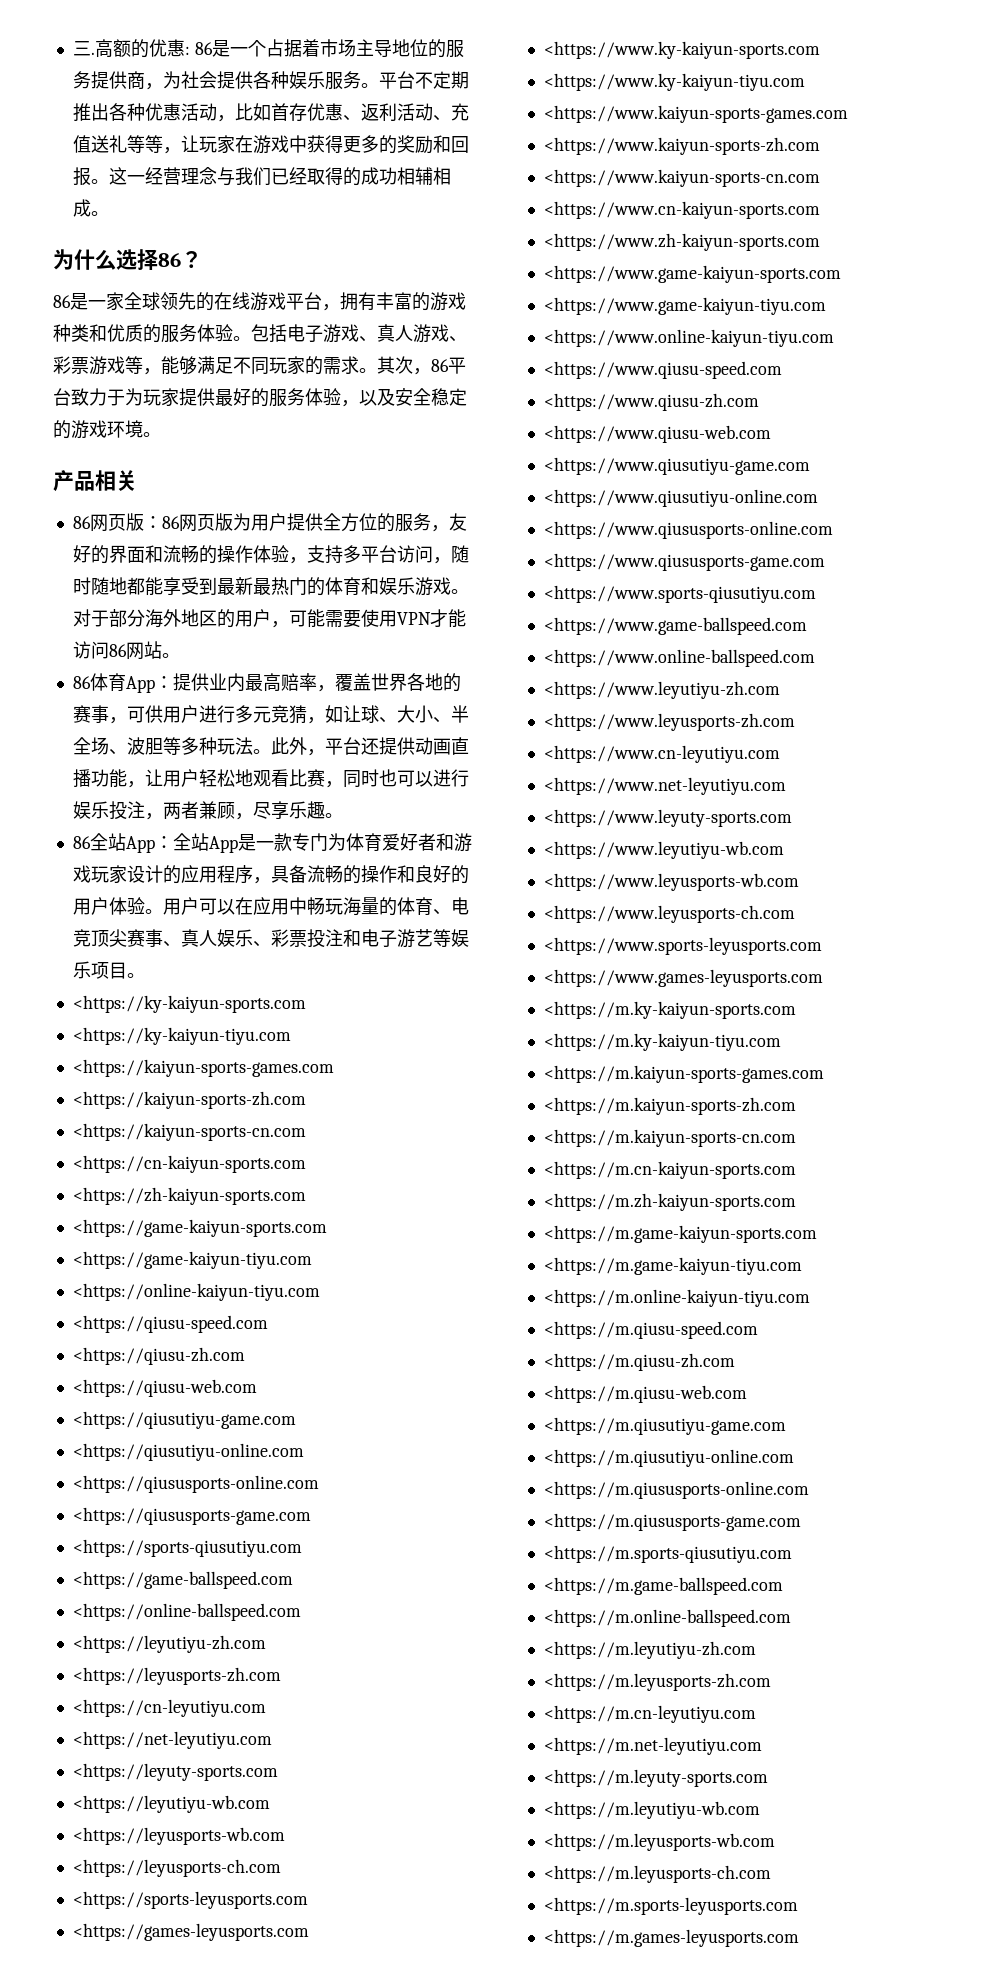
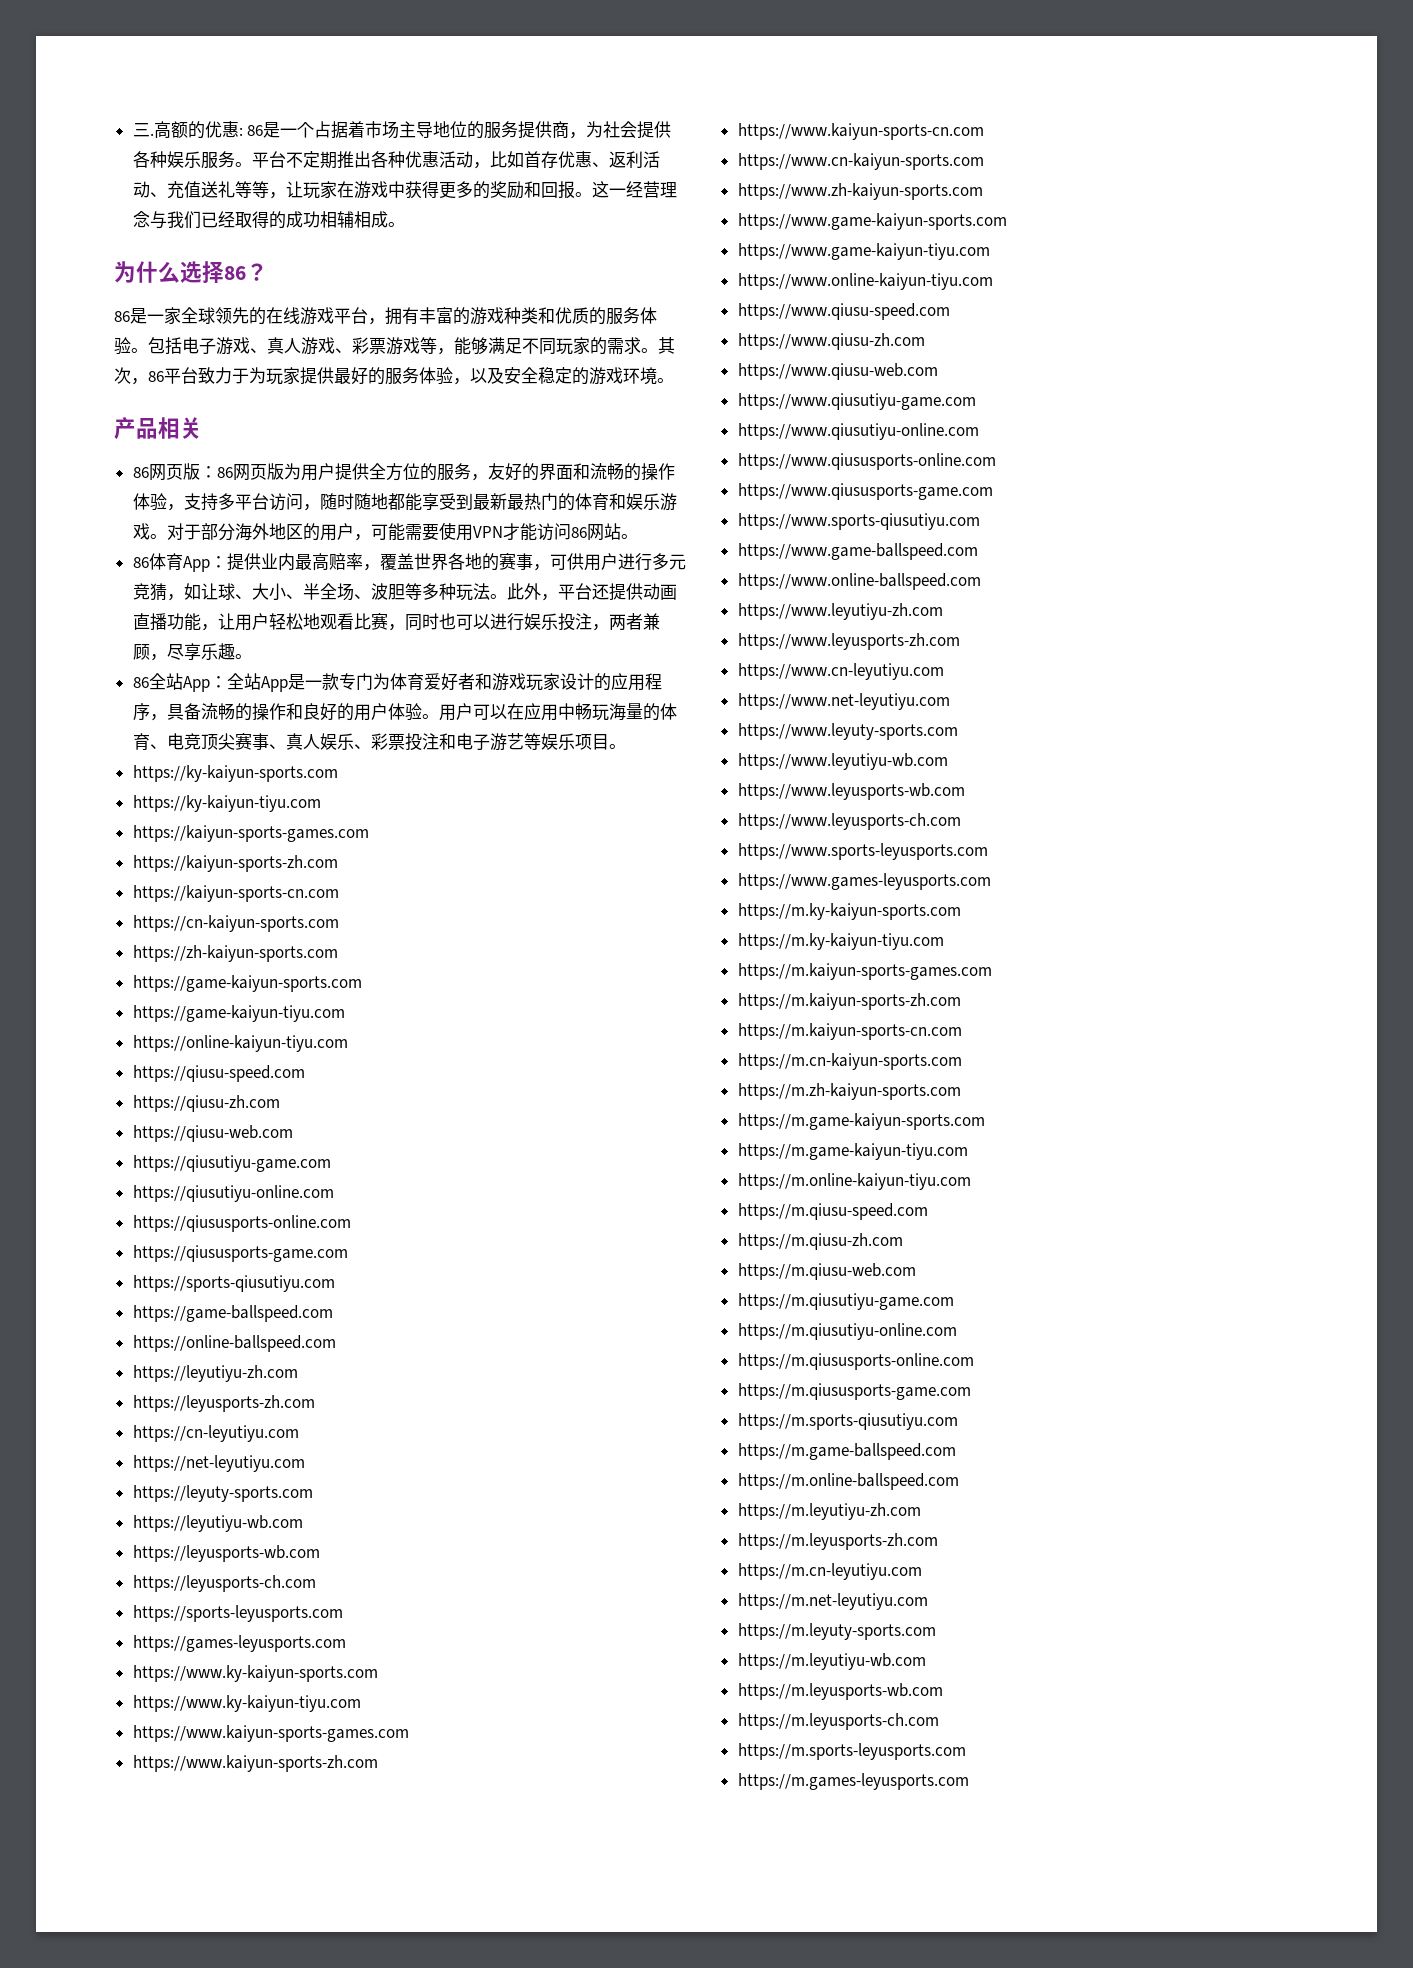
[72,995,306,1013] [72,1027,291,1045] [72,1059,334,1077] [72,1091,306,1109] [72,1123,306,1141] [72,1155,306,1173] [72,1187,306,1205] [72,1219,327,1237] [72,1251,312,1269] [72,1283,320,1301] [72,1315,268,1333] [72,1347,245,1365] [72,1379,257,1397] [72,1411,296,1429] [72,1443,304,1461] [72,1475,319,1493] [72,1507,311,1525] [72,1539,302,1557] [72,1571,293,1589] [72,1603,301,1621] [72,1635,266,1653] [72,1667,281,1685] [72,1699,266,1717] [72,1731,272,1749] [72,1763,278,1781] [72,1795,270,1813] [72,1827,285,1845] [72,1859,281,1877] [72,1891,308,1909] [72,1923,309,1941] [543,41,820,59] [543,73,805,91] [543,105,848,123] [543,137,820,155] [543,169,820,187] [543,201,820,219] [543,233,820,251] [543,265,841,283] [543,297,826,315] [543,329,834,347] [543,361,782,379] [543,393,759,411] [543,425,771,443] [543,457,810,475] [543,489,818,507] [543,521,833,539] [543,553,825,571] [543,585,816,603] [543,617,807,635] [543,649,815,667] [543,681,780,699] [543,713,795,731] [543,745,780,763] [543,777,786,795] [543,809,792,827] [543,841,784,859] [543,873,799,891] [543,905,795,923] [543,937,822,955] [543,969,823,987] [543,1001,796,1019] [543,1033,781,1051] [543,1065,824,1083] [543,1097,796,1115] [543,1129,796,1147] [543,1161,796,1179] [543,1193,796,1211] [543,1225,817,1243] [543,1257,802,1275] [543,1289,810,1307] [543,1321,758,1339] [543,1353,735,1371] [543,1385,747,1403] [543,1417,786,1435] [543,1449,794,1467] [543,1481,809,1499] [543,1513,801,1531] [543,1545,792,1563] [543,1577,783,1595] [543,1609,791,1627] [543,1641,756,1659] [543,1673,771,1691] [543,1705,756,1723] [543,1737,762,1755] [543,1769,768,1787] [543,1801,760,1819] [543,1833,775,1851] [543,1865,771,1883] [543,1897,798,1915] [543,1929,799,1947] <https://ky-kaiyun-sports.com // <https://ky-kaiyun-tiyu.com // <https://kaiyun-sports-games.com // <https://kaiyun-sports-zh.com // <https://kaiyun-sports-cn.com // <https://cn-kaiyun-sports.com // <https://zh-kaiyun-sports.com // <https://game-kaiyun-sports.com // <https://game-kaiyun-tiyu.com // <https://online-kaiyun-tiyu.com // <https://qiusu-speed.com // <https://qiusu-zh.com // <https://qiusu-web.com // <https://qiusutiyu-game.com // <https://qiusutiyu-online.com // <https://qiususports-online.com // <https://qiususports-game.com // <https://sports-qiusutiyu.com // <https://game-ballspeed.com // <https://online-ballspeed.com // <https://leyutiyu-zh.com // <https://leyusports-zh.com // <https://cn-leyutiyu.com // <https://net-leyutiyu.com // <https://leyuty-sports.com // <https://leyutiyu-wb.com // <https://leyusports-wb.com // <https://leyusports-ch.com // <https://sports-leyusports.com // <https://games-leyusports.com // <https://www.ky-kaiyun-sports.com // <https://www.ky-kaiyun-tiyu.com // <https://www.kaiyun-sports-games.com // <https://www.kaiyun-sports-zh.com // <https://www.kaiyun-sports-cn.com // <https://www.cn-kaiyun-sports.com // <https://www.zh-kaiyun-sports.com // <https://www.game-kaiyun-sports.com // <https://www.game-kaiyun-tiyu.com // <https://www.online-kaiyun-tiyu.com // <https://www.qiusu-speed.com // <https://www.qiusu-zh.com // <https://www.qiusu-web.com // <https://www.qiusutiyu-game.com // <https://www.qiusutiyu-online.com // <https://www.qiususports-online.com // <https://www.qiususports-game.com // <https://www.sports-qiusutiyu.com // <https://www.game-ballspeed.com // <https://www.online-ballspeed.com // <https://www.leyutiyu-zh.com // <https://www.leyusports-zh.com // <https://www.cn-leyutiyu.com // <https://www.net-leyutiyu.com // <https://www.leyuty-sports.com // <https://www.leyutiyu-wb.com // <https://www.leyusports-wb.com // <https://www.leyusports-ch.com // <https://www.sports-leyusports.com // <https://www.games-leyusports.com // <https://m.ky-kaiyun-sports.com // <https://m.ky-kaiyun-tiyu.com // <https://m.kaiyun-sports-games.com // <https://m.kaiyun-sports-zh.com // <https://m.kaiyun-sports-cn.com // <https://m.cn-kaiyun-sports.com // <https://m.zh-kaiyun-sports.com // <https://m.game-kaiyun-sports.com // <https://m.game-kaiyun-tiyu.com // <https://m.online-kaiyun-tiyu.com // <https://m.qiusu-speed.com // <https://m.qiusu-zh.com // <https://m.qiusu-web.com // <https://m.qiusutiyu-game.com // <https://m.qiusutiyu-online.com // <https://m.qiususports-online.com // <https://m.qiususports-game.com // <https://m.sports-qiusutiyu.com // <https://m.game-ballspeed.com // <https://m.online-ballspeed.com // <https://m.leyutiyu-zh.com // <https://m.leyusports-zh.com // <https://m.cn-leyutiyu.com // <https://m.net-leyutiyu.com // <https://m.leyuty-sports.com // <https://m.leyutiyu-wb.com // <https://m.leyusports-wb.com // <https://m.leyusports-ch.com // <https://m.sports-leyusports.com // <https://m.games-leyusports.com -> [132,765,338,782] [132,795,321,812] [132,825,369,842] [132,855,338,872] [132,885,339,902] [132,915,339,932] [132,945,338,962] [132,975,362,992] [132,1005,345,1022] [132,1035,348,1052] [132,1065,305,1082] [132,1095,280,1112] [132,1125,293,1142] [132,1155,331,1172] [132,1185,334,1202] [132,1215,351,1232] [132,1245,348,1262] [132,1275,335,1292] [132,1305,333,1322] [132,1335,336,1352] [132,1365,298,1382] [132,1395,315,1412] [132,1425,299,1442] [132,1455,305,1472] [132,1485,313,1502] [132,1515,303,1532] [132,1545,320,1562] [132,1575,316,1592] [132,1605,343,1622] [132,1635,346,1652] [132,1665,378,1682] [132,1695,361,1712] [132,1725,409,1742] [132,1755,378,1772] [737,123,984,140] [737,153,984,170] [737,183,983,200] [737,213,1007,230] [737,243,990,260] [737,273,993,290] [737,303,950,320] [737,333,925,350] [737,363,938,380] [737,393,976,410] [737,423,979,440] [737,453,996,470] [737,483,993,500] [737,513,980,530] [737,543,978,560] [737,573,981,590] [737,603,943,620] [737,633,960,650] [737,663,944,680] [737,693,950,710] [737,723,958,740] [737,753,948,770] [737,783,965,800] [737,813,961,830] [737,843,988,860] [737,873,991,890] [737,903,961,920] [737,933,944,950] [737,963,992,980] [737,993,961,1010] [737,1023,962,1040] [737,1053,962,1070] [737,1083,961,1100] [737,1113,985,1130] [737,1143,968,1160] [737,1173,971,1190] [737,1203,928,1220] [737,1233,903,1250] [737,1263,916,1280] [737,1293,954,1310] [737,1323,957,1340] [737,1353,974,1370] [737,1383,971,1400] [737,1413,958,1430] [737,1443,956,1460] [737,1473,959,1490] [737,1503,921,1520] [737,1533,938,1550] [737,1563,922,1580] [737,1593,928,1610] [737,1623,936,1640] [737,1653,926,1670] [737,1683,943,1700] [737,1713,939,1730] [737,1743,966,1760] [737,1773,969,1790] https://ky-kaiyun-sports.com // https://ky-kaiyun-tiyu.com // https://kaiyun-sports-games.com // https://kaiyun-sports-zh.com // https://kaiyun-sports-cn.com // https://cn-kaiyun-sports.com // https://zh-kaiyun-sports.com // https://game-kaiyun-sports.com // https://game-kaiyun-tiyu.com // https://online-kaiyun-tiyu.com // https://qiusu-speed.com // https://qiusu-zh.com // https://qiusu-web.com // https://qiusutiyu-game.com // https://qiusutiyu-online.com // https://qiususports-online.com // https://qiususports-game.com // https://sports-qiusutiyu.com // https://game-ballspeed.com // https://online-ballspeed.com // https://leyutiyu-zh.com // https://leyusports-zh.com // https://cn-leyutiyu.com // https://net-leyutiyu.com // https://leyuty-sports.com // https://leyutiyu-wb.com // https://leyusports-wb.com // https://leyusports-ch.com // https://sports-leyusports.com // https://games-leyusports.com // https://www.ky-kaiyun-sports.com // https://www.ky-kaiyun-tiyu.com // https://www.kaiyun-sports-games.com // https://www.kaiyun-sports-zh.com // https://www.kaiyun-sports-cn.com // https://www.cn-kaiyun-sports.com // https://www.zh-kaiyun-sports.com // https://www.game-kaiyun-sports.com // https://www.game-kaiyun-tiyu.com // https://www.online-kaiyun-tiyu.com // https://www.qiusu-speed.com // https://www.qiusu-zh.com // https://www.qiusu-web.com // https://www.qiusutiyu-game.com // https://www.qiusutiyu-online.com // https://www.qiususports-online.com // https://www.qiususports-game.com // https://www.sports-qiusutiyu.com // https://www.game-ballspeed.com // https://www.online-ballspeed.com // https://www.leyutiyu-zh.com // https://www.leyusports-zh.com // https://www.cn-leyutiyu.com // https://www.net-leyutiyu.com // https://www.leyuty-sports.com // https://www.leyutiyu-wb.com // https://www.leyusports-wb.com // https://www.leyusports-ch.com // https://www.sports-leyusports.com // https://www.games-leyusports.com // https://m.ky-kaiyun-sports.com // https://m.ky-kaiyun-tiyu.com // https://m.kaiyun-sports-games.com // https://m.kaiyun-sports-zh.com // https://m.kaiyun-sports-cn.com // https://m.cn-kaiyun-sports.com // https://m.zh-kaiyun-sports.com // https://m.game-kaiyun-sports.com // https://m.game-kaiyun-tiyu.com // https://m.online-kaiyun-tiyu.com // https://m.qiusu-speed.com // https://m.qiusu-zh.com // https://m.qiusu-web.com // https://m.qiusutiyu-game.com // https://m.qiusutiyu-online.com // https://m.qiususports-online.com // https://m.qiususports-game.com // https://m.sports-qiusutiyu.com // https://m.game-ballspeed.com // https://m.online-ballspeed.com // https://m.leyutiyu-zh.com // https://m.leyusports-zh.com // https://m.cn-leyutiyu.com // https://m.net-leyutiyu.com // https://m.leyuty-sports.com // https://m.leyutiyu-wb.com // https://m.leyusports-wb.com // https://m.leyusports-ch.com // https://m.sports-leyusports.com // https://m.games-leyusports.com

